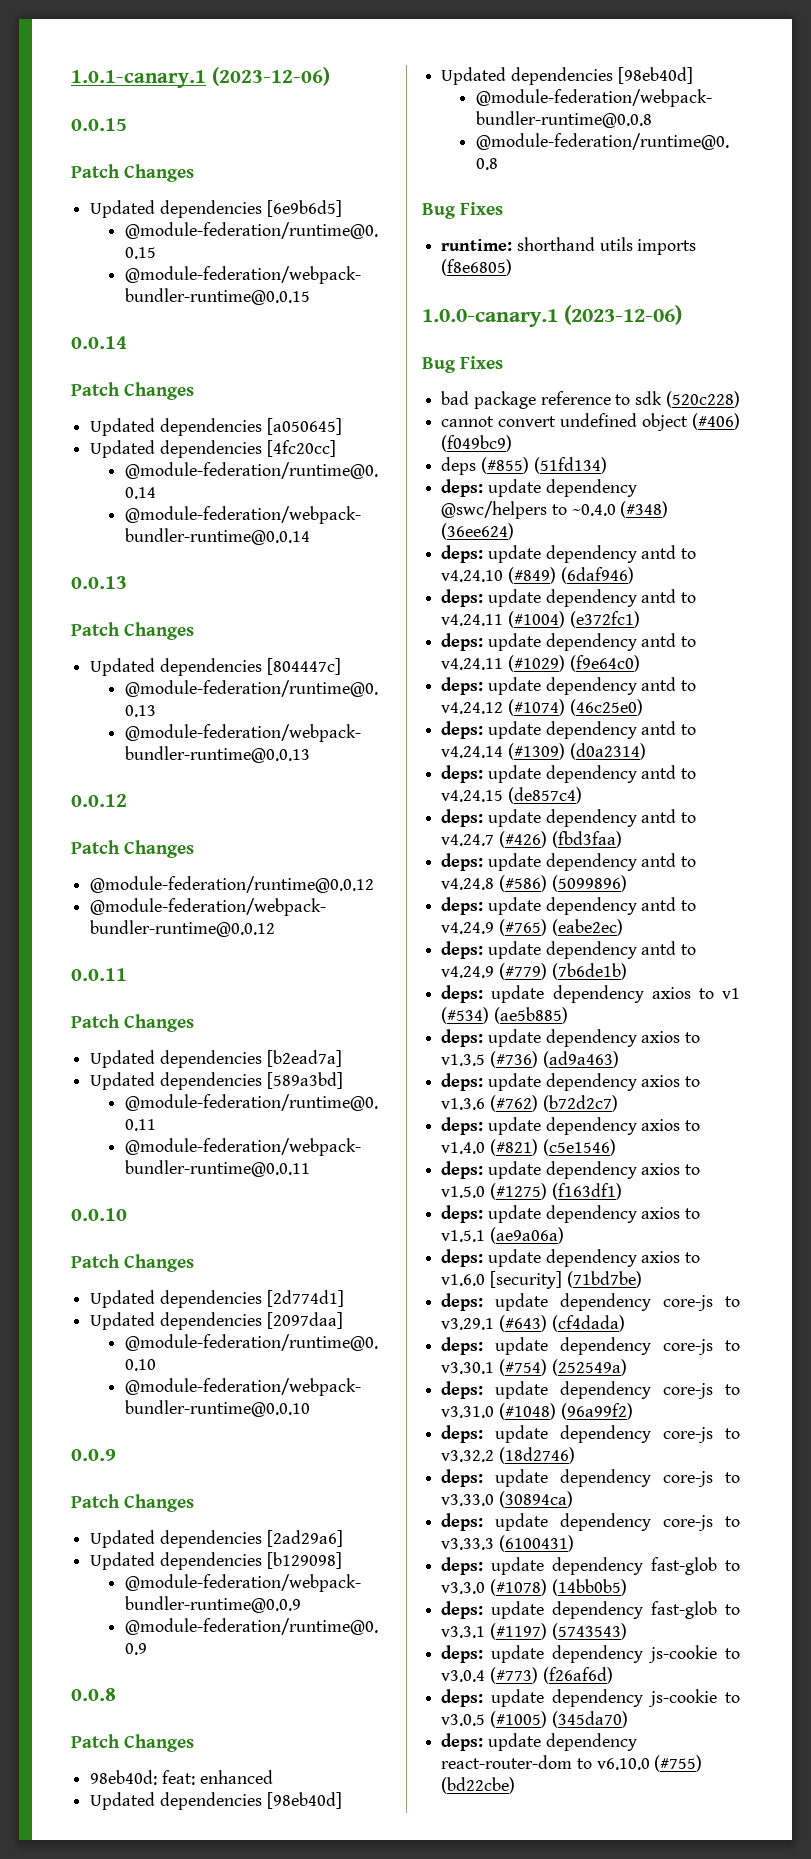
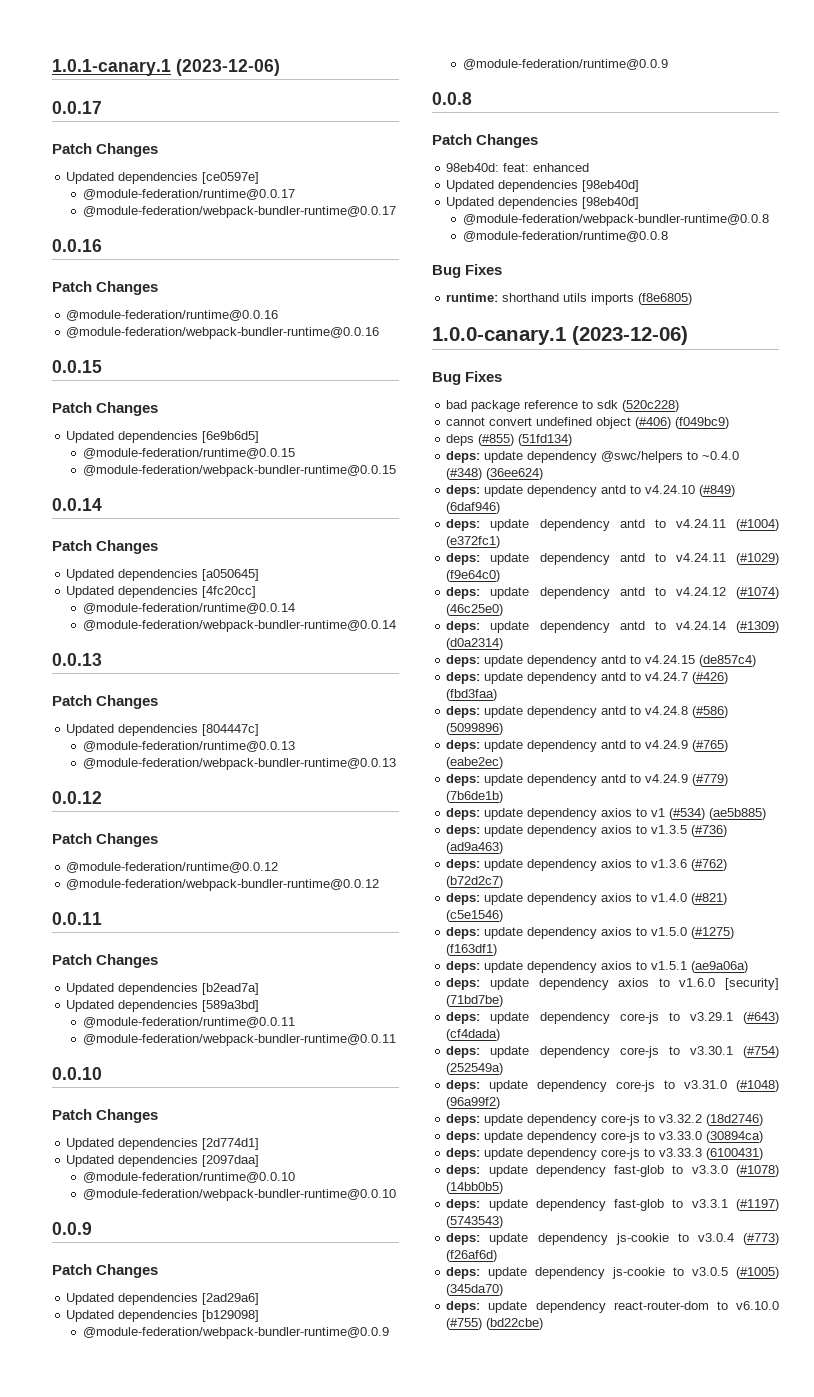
(330, 76) none -> [52,101,102,114] [52,143,159,157] [66,172,260,184] [83,189,296,200] [83,206,397,218] [52,239,102,252] [52,281,159,295] [66,310,279,321] [66,327,380,339] // 0.0.17 // Patch Changes // Updated dependencies [ce0597e] // @module-federation/runtime@0.0.17 // @module-federation/webpack-bundler-runtime@0.0.17 // 0.0.16 // Patch Changes // @module-federation/runtime@0.0.16 // @module-federation/webpack-bundler-runtime@0.0.16

